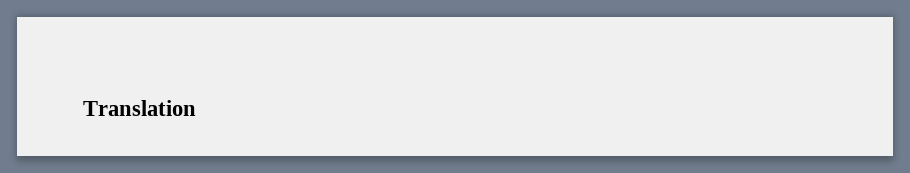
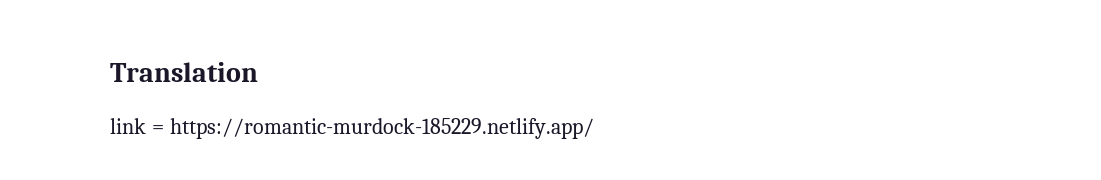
(196, 108) none -> [110,118,594,139] // link = https://romantic-murdock-185229.netlify.app/

